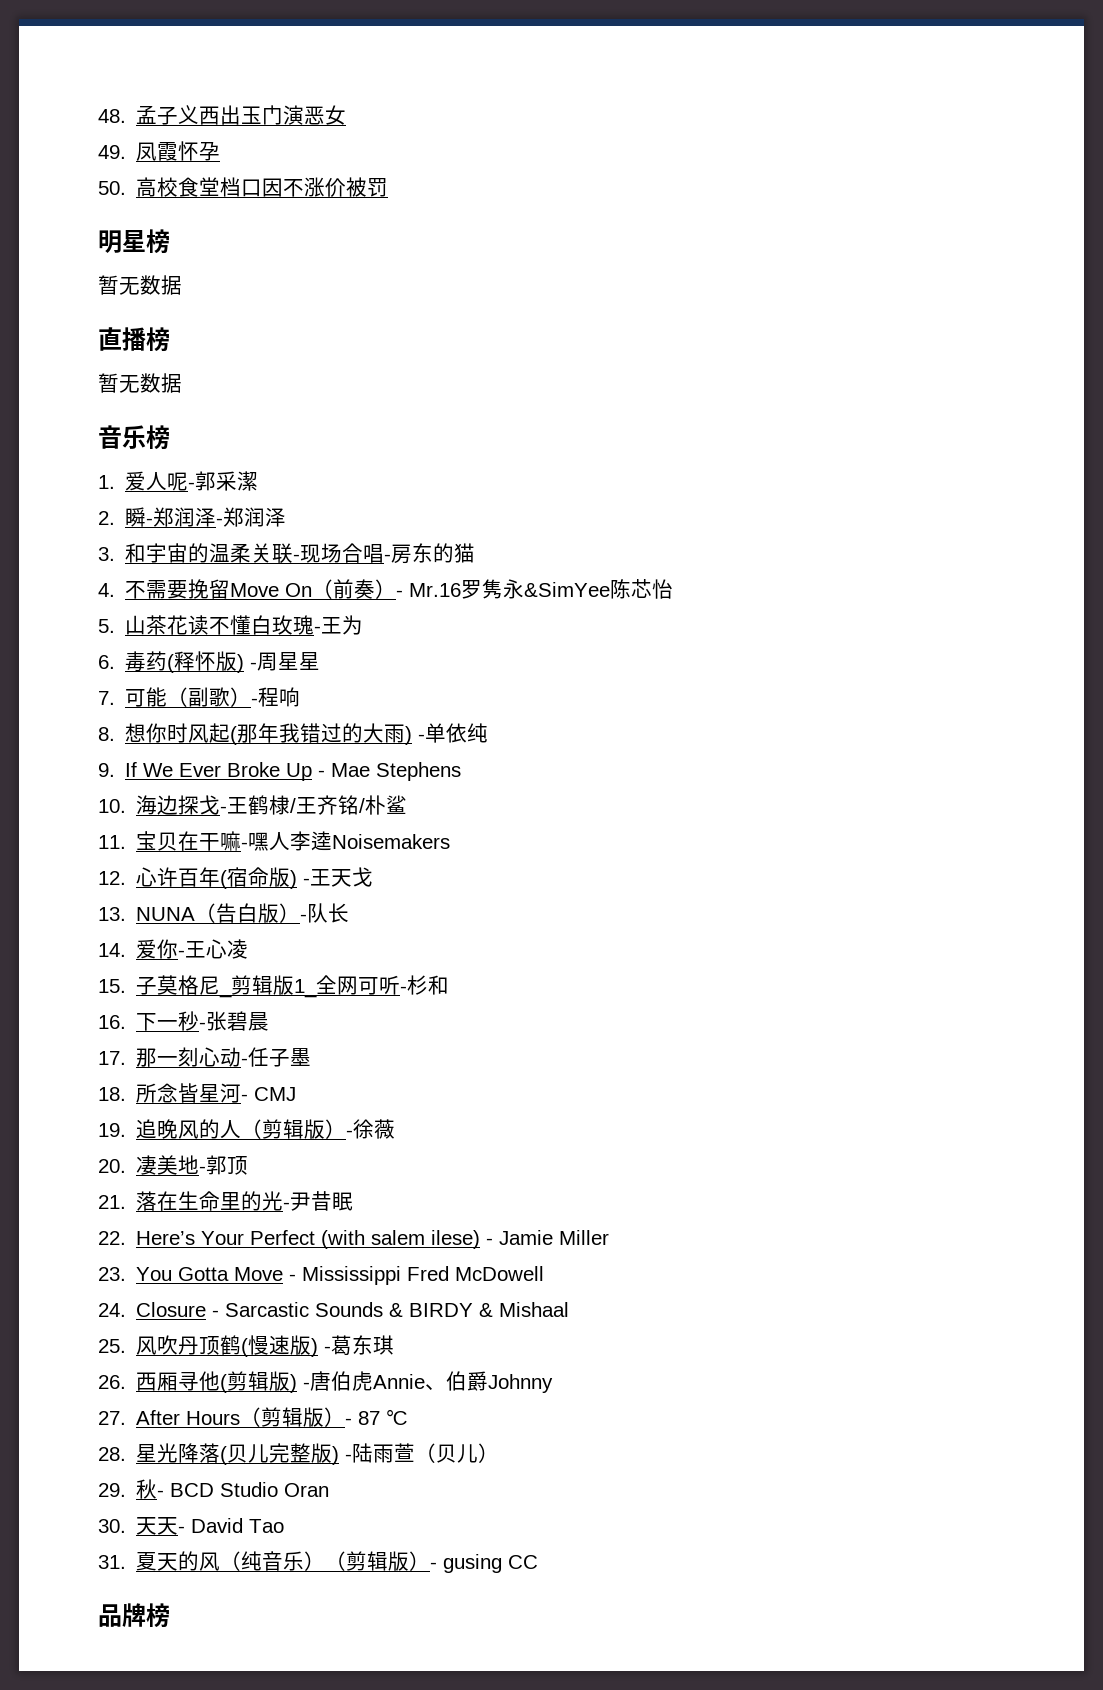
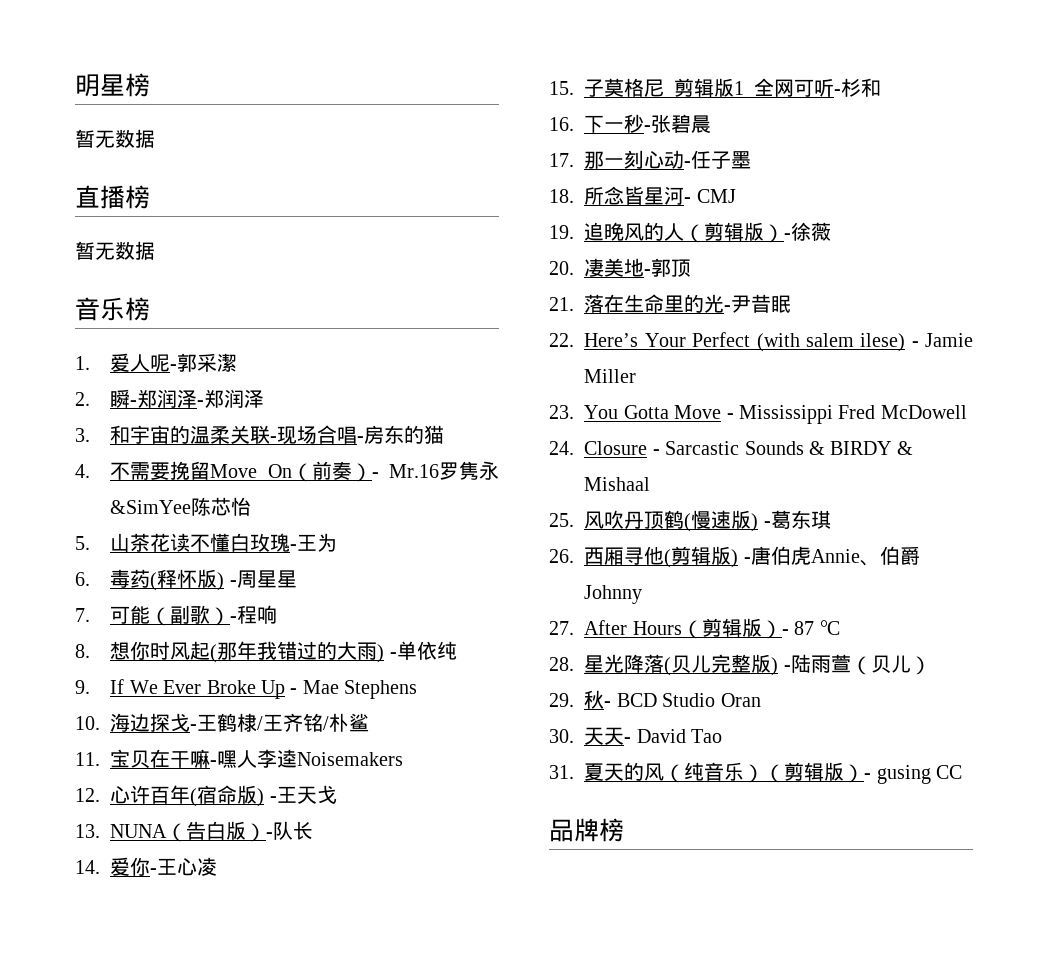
[98,105,347,125] [98,141,221,161] [98,177,389,197] 48.孟子义西出玉门演恶女 // 49.凤霞怀孕 // 50.高校食堂档口因不涨价被罚 // -> (75, 85) none

